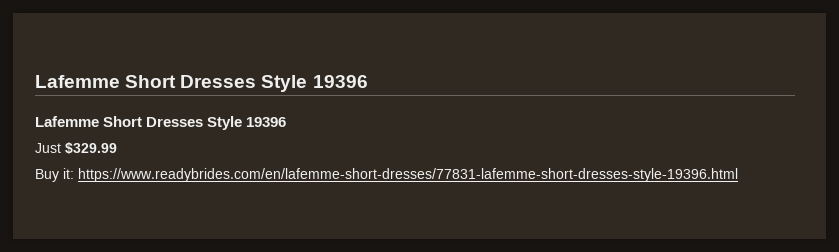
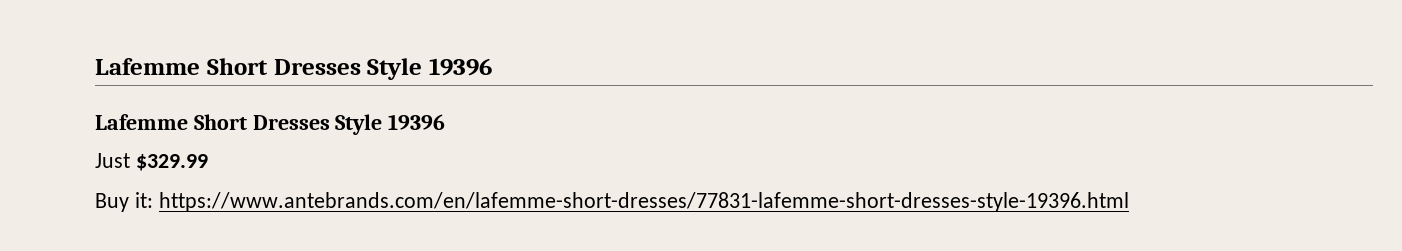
[78,168,738,182] https://www.readybrides.com/en/lafemme-short-dresses/77831-lafemme-short-dresses-style-19396.html -> [158,192,1129,212] https://www.antebrands.com/en/lafemme-short-dresses/77831-lafemme-short-dresses-style-19396.html

